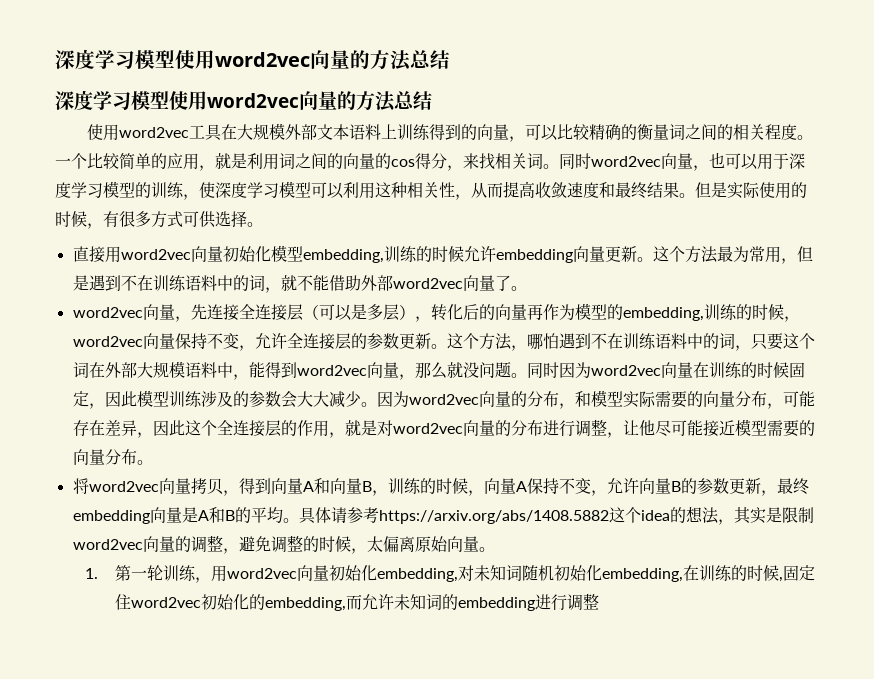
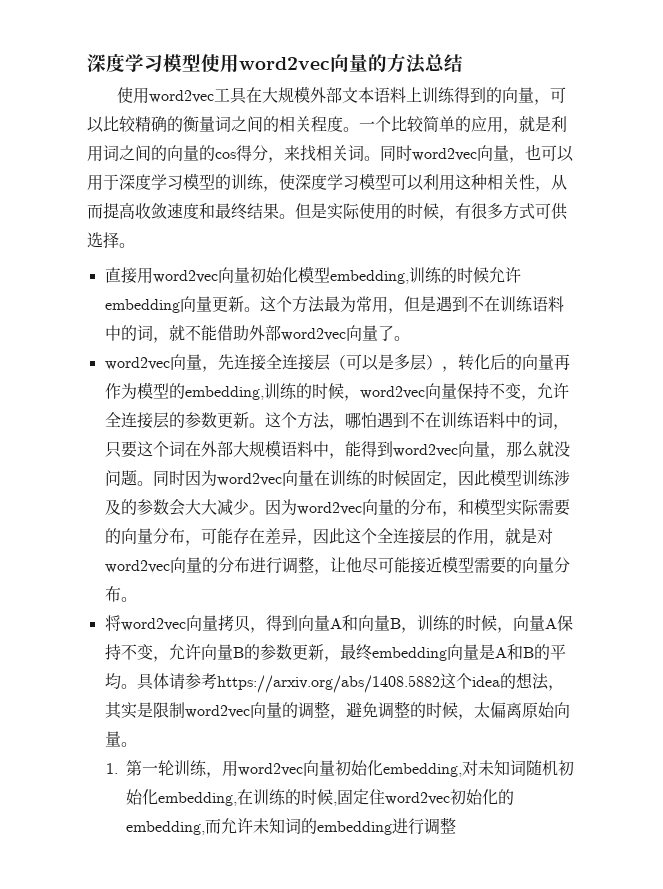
[55,49,450,71] [55,90,432,112] 深度学习模型使用word2vec向量的方法总结 // 深度学习模型使用word2vec向量的方法总结 -> [87,53,463,74] 深度学习模型使用word2vec向量的方法总结

